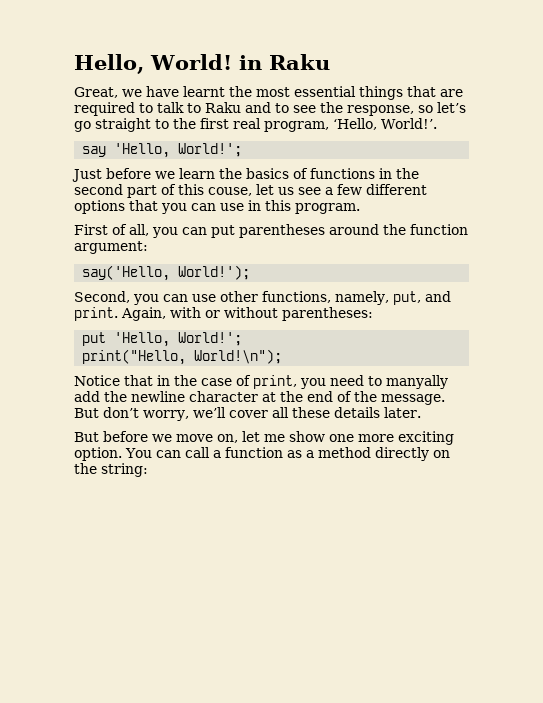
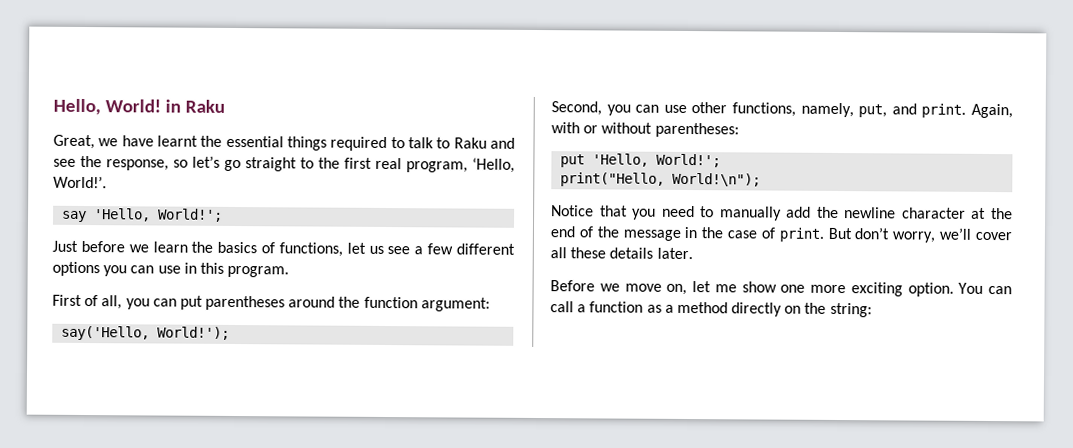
[256,87,290,97] most -> (223, 141) none
[407,86,463,97] that are -> (327, 143) none
[275,103,289,113] to -> (515, 143) none
[310,168,419,179] [74,184,252,198] functions in the second part of this couse, -> [278,242,343,257] functions,
[129,200,158,211] that -> (100, 269) none
[157,375,297,389] in the case of print, -> (628, 211) none
[386,375,448,389] manyally -> [719,206,782,221] manually
[381,394,445,405] message. -> [622,226,824,242] message in the case of print.
[74,431,148,442] But before -> [550,280,595,292] Before

